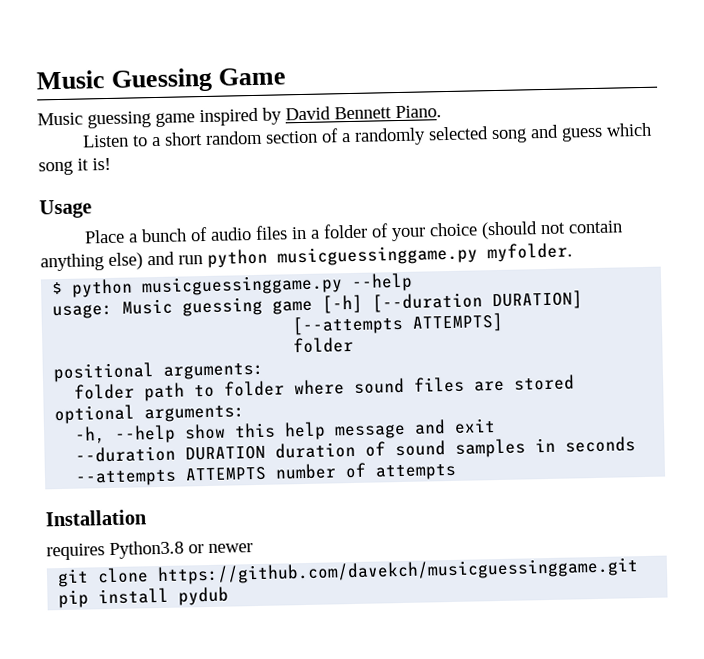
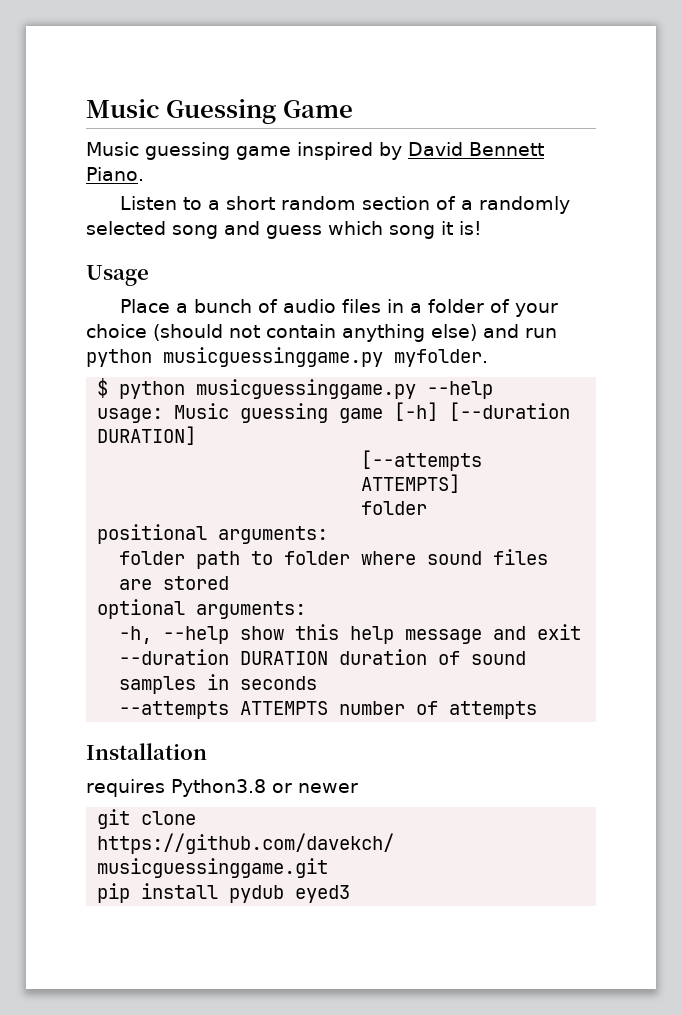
(230, 596) none -> [295,885,351,903] eyed3

